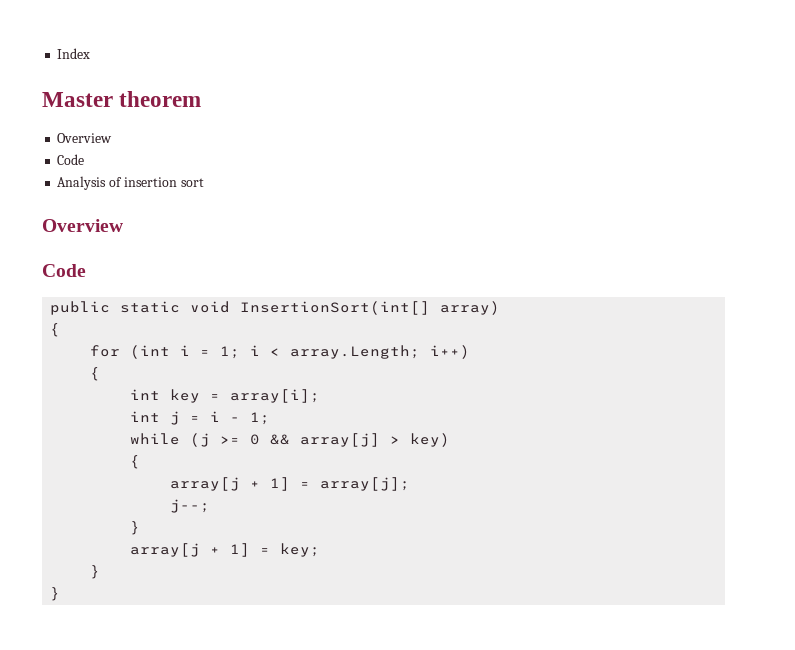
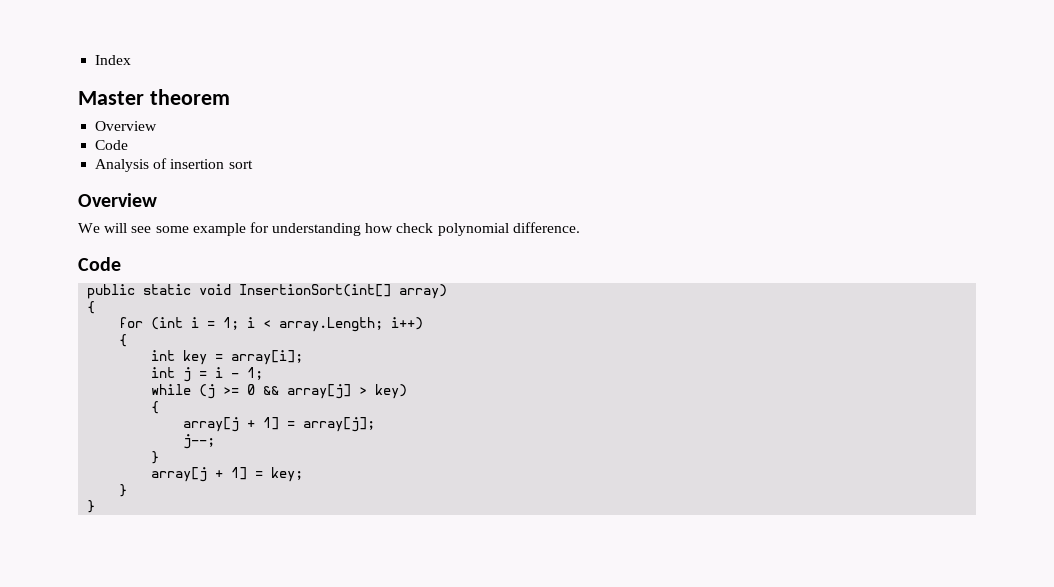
(123, 225) none -> [78,222,580,236] // We will see some example for understanding how check polynomial difference.

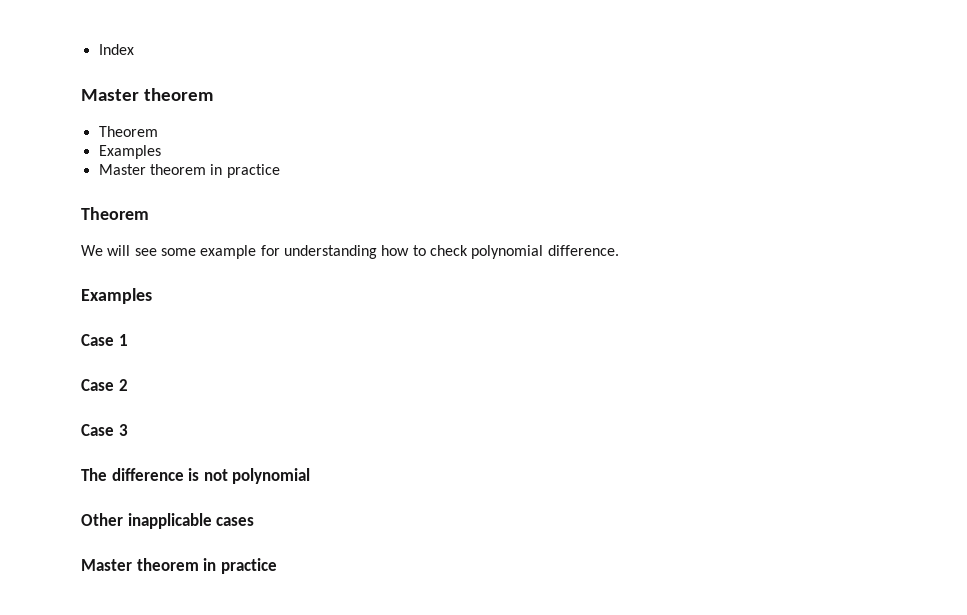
[95,121,158,131] [95,140,129,150] [95,158,253,172] [78,193,157,207] Overview // Code // Analysis of insertion sort // Overview -> [98,126,158,137] [98,145,161,159] [98,164,280,178] [81,207,149,220] Theorem // Examples // Master theorem in practice // Theorem
(394, 228) none -> [412,245,426,256] to
[78,257,121,271] [87,284,448,299] [87,301,96,314] [119,317,424,332] [119,334,128,347] [151,350,304,365] [151,367,264,382] [151,384,408,399] [151,401,160,414] [183,417,376,432] [183,434,216,449] [151,451,160,464] [151,467,304,482] [119,484,128,497] [87,500,96,513] Code // public static void InsertionSort(int[] array) // { // for (int i = 1; i < array.Length; i++) // { // int key = array[i]; // int j = i - 1; // while (j >= 0 && array[j] > key) // { // array[j + 1] = array[j]; // j--; // } // array[j + 1] = key; // } // } -> [81,288,152,304] [81,334,128,346] [81,379,128,391] [81,424,128,436] [81,468,311,484] [81,513,255,529] [81,558,277,574] Examples // Case 1 // Case 2 // Case 3 // The difference is not polynomial // Other inapplicable cases // Master theorem in practice

